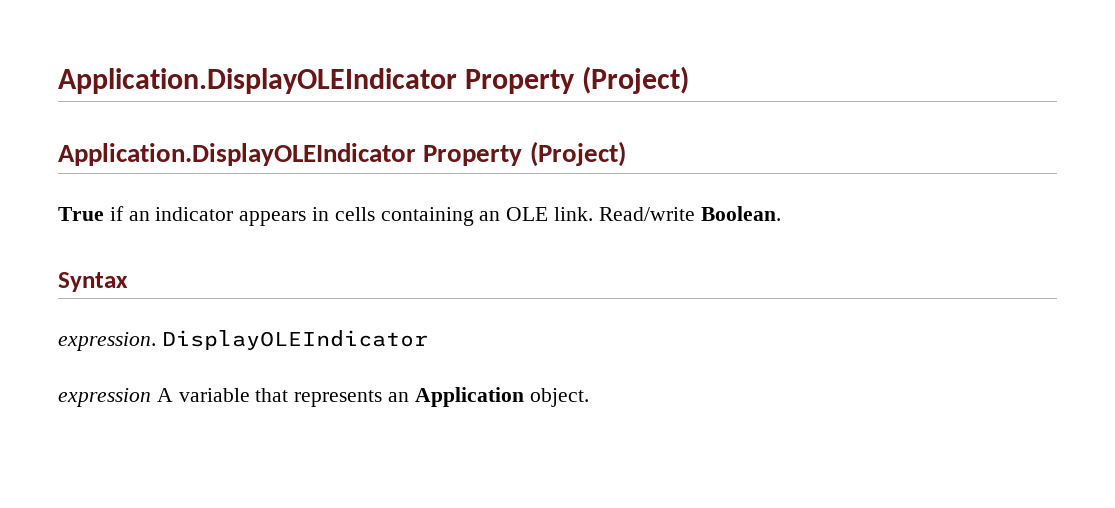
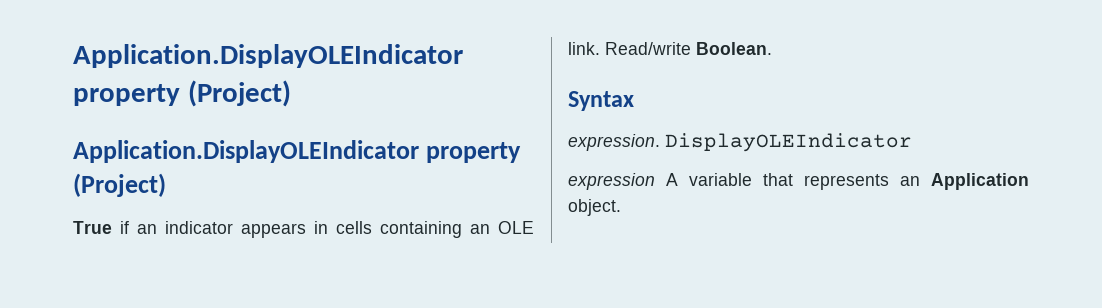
[58,68,575,94] Application.DisplayOLEIndicator Property -> [73,44,463,68] [73,84,180,106] Application.DisplayOLEIndicator property
[423,145,523,166] Property -> [426,142,522,163] property

